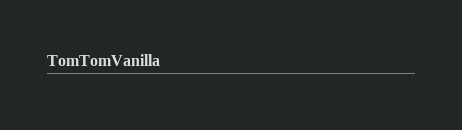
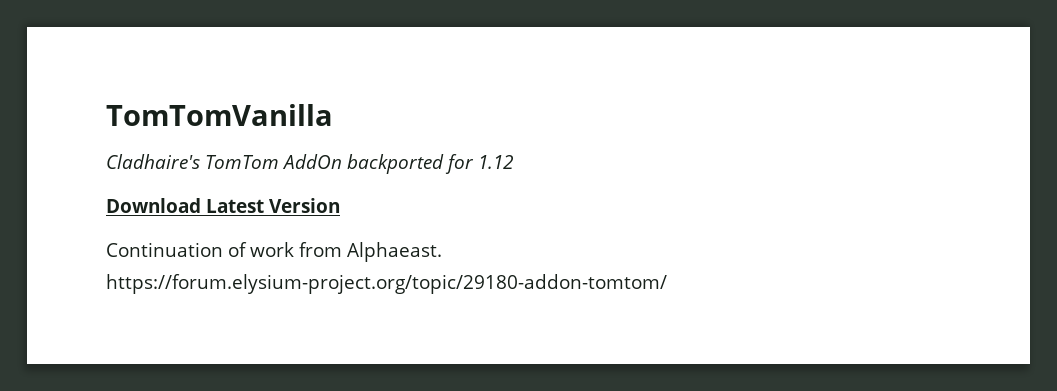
(160, 60) none -> [106,154,514,174] [106,198,340,213] [106,242,442,262] [106,274,667,294] // Cladhaire's TomTom AddOn backported for 1.12 // Download Latest Version // Continuation of work from Alphaeast. https://forum.elysium-project.org/topic/29180-addon-tomtom/

